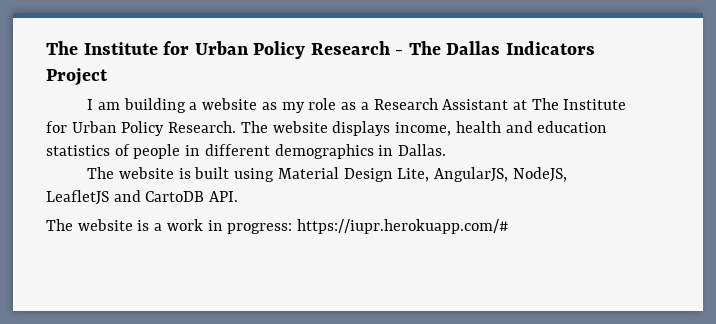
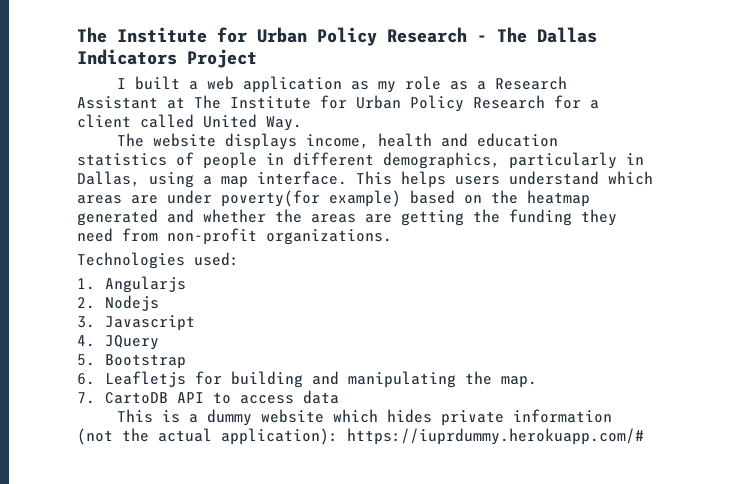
[98,98,258,113] am building a website -> [135,76,343,93] built a web application
[168,121,237,133] Research. -> [473,95,599,109] [77,114,302,131] Research for a client called United Way. //
[274,144,447,159] [87,167,567,182] [46,190,239,205] [46,219,509,234] demographics in Dallas. // The website is built using Material Design Lite, AngularJS, NodeJS, LeafletJS and CartoDB API. // The website is a work in progress: https://iupr.herokuapp.com/# -> [383,152,644,169] [77,171,653,188] [77,190,590,207] [77,209,617,226] [77,228,392,245] [77,252,239,269] [77,276,187,293] [77,295,160,311] [77,315,196,331] [77,335,160,350] [77,354,187,369] [77,371,538,388] [77,390,340,404] [117,409,613,426] [77,428,644,445] demographics, particularly in Dallas, using a map interface. This helps users understand which areas are under poverty(for example) based on the heatmap generated and whether the areas are getting the funding they need from non-profit organizations. // Technologies used: // 1. Angularjs // 2. Nodejs // 3. Javascript // 4. JQuery // 5. Bootstrap // 6. Leafletjs for building and manipulating the map. // 7. CartoDB API to access data // This is a dummy website which hides private information (not the actual application): https://iuprdummy.herokuapp.com/#

